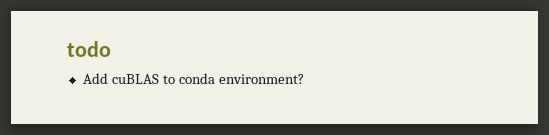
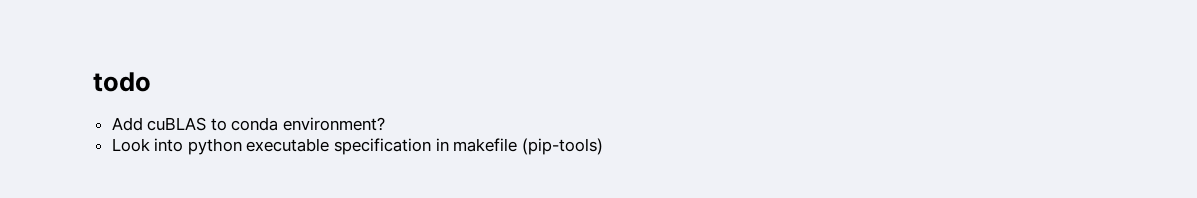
(304, 79) none -> [111,138,603,155] // Look into python executable specification in makefile (pip-tools)

